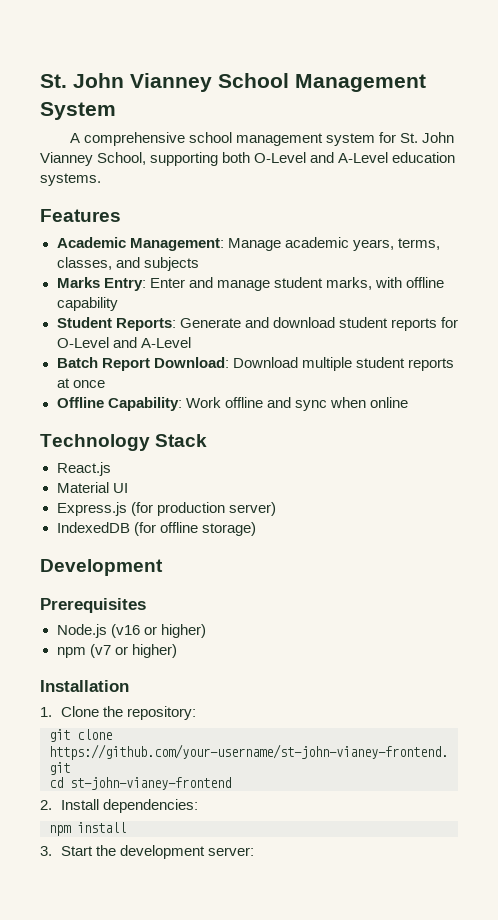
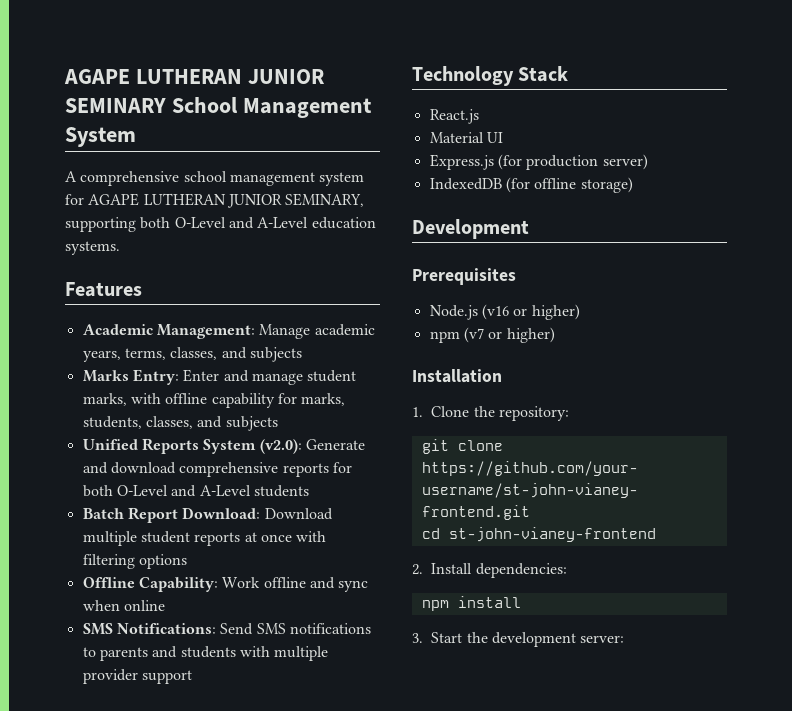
[40,73,212,92] St. John Vianney -> [64,69,325,84] [65,98,166,113] AGAPE LUTHERAN JUNIOR SEMINARY
[400,132,455,143] [40,152,147,166] St. John Vianney School, -> [88,193,365,208] AGAPE LUTHERAN JUNIOR SEMINARY,
[56,317,176,331] // Student Reports: -> [277,393,346,406] [82,416,278,431] [82,438,302,454] for marks, students, classes, and subjects // Unified Reports System (v2.0):
[338,317,388,328] student -> [179,462,279,477] comprehensive
[56,337,191,348] O-Level and A-Level -> [82,485,309,497] both O-Level and A-Level students
(105, 384) none -> [296,531,327,542] [82,554,187,569] with filtering options
(408, 402) none -> [82,623,371,635] [82,646,329,661] [82,669,192,684] // SMS Notifications: Send SMS notifications to parents and students with multiple provider support

